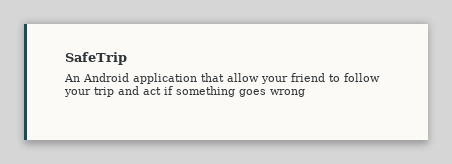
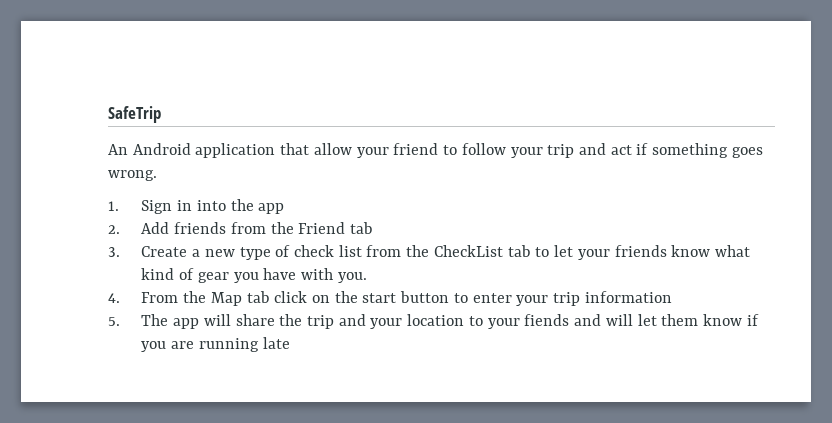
[270,89,305,97] wrong -> [108,170,157,181] [108,199,285,214] [108,222,374,234] [108,245,751,260] [141,268,367,283] [108,291,672,306] [108,314,759,329] [141,337,290,352] wrong. // 1. Sign in into the app // 2. Add friends from the Friend tab // 3. Create a new type of check list from the CheckList tab to let your friends know what kind of gear you have with you. // 4. From the Map tab click on the start button to enter your trip information // 5. The app will share the trip and your location to your fiends and will let them know if you are running late

